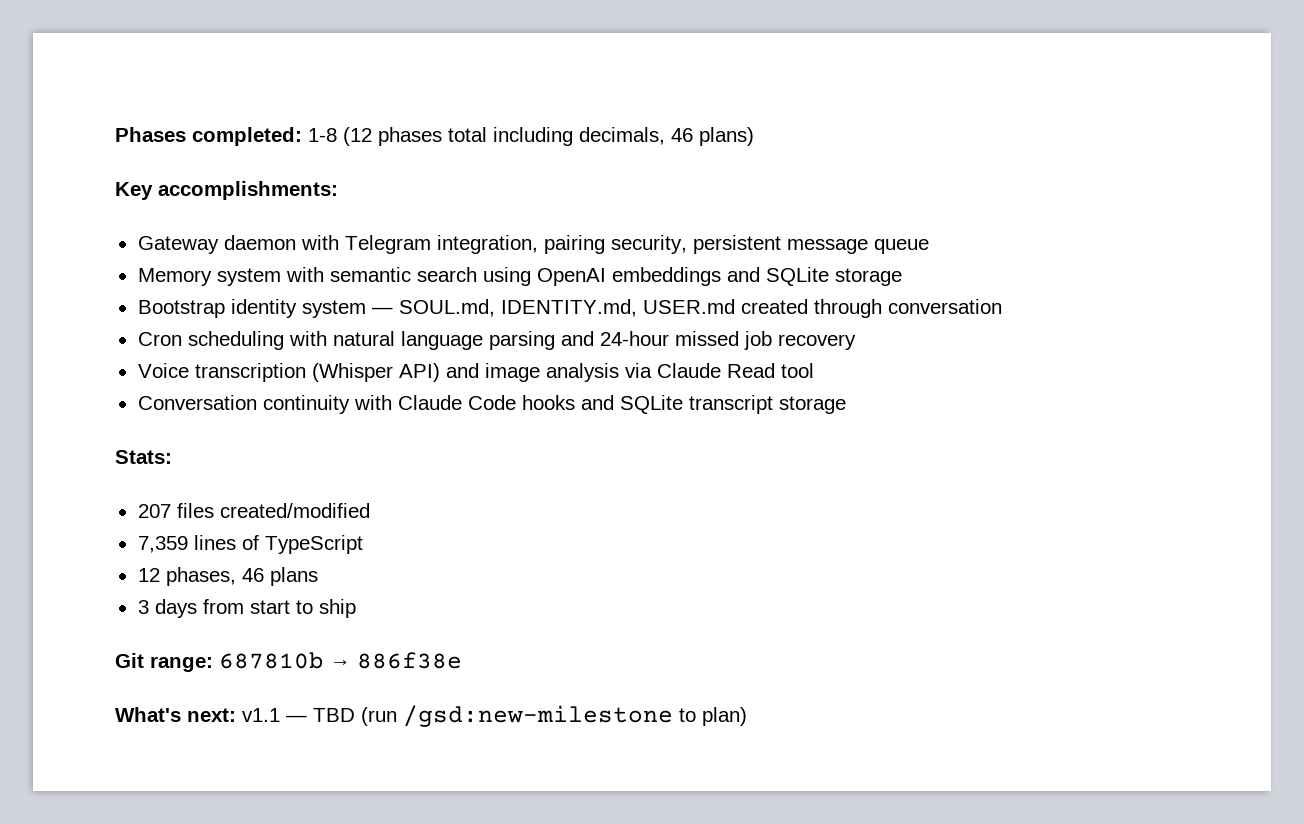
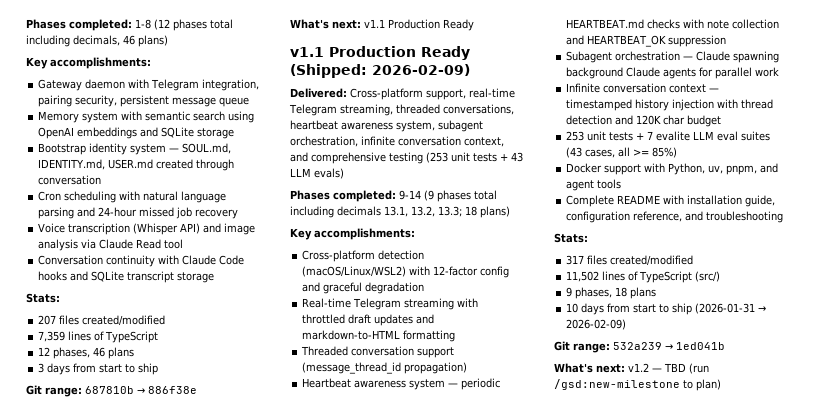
(280, 715) none -> [388,19,474,31] [290,46,470,60] [290,64,470,78] [290,88,515,100] [289,104,514,116] [290,120,483,132] [290,136,504,147] [290,152,523,164] [290,168,344,179] [290,190,497,202] [290,206,510,218] [290,228,415,240] [302,250,425,262] [302,266,510,278] [302,282,425,294] [302,298,479,310] [302,314,435,326] [302,330,456,342] [301,346,455,358] [302,362,468,374] [302,378,501,390] [566,19,780,29] [566,35,727,47] [566,51,780,63] [566,67,780,79] [566,83,720,93] [566,99,774,111] [566,115,722,127] [566,131,771,141] [566,147,678,158] [566,163,779,175] [566,179,622,191] [566,195,776,207] [566,211,784,223] [554,233,588,243] [566,255,694,266] [566,271,721,283] [566,287,657,299] [566,303,767,315] [566,319,627,330] [554,341,725,353] [554,363,649,373] Production Ready // v1.1 Production Ready (Shipped: 2026-02-09) // Delivered: Cross-platform support, real-time Telegram streaming, threaded conversations, heartbeat awareness system, subagent orchestration, infinite conversation context, and comprehensive testing (253 unit tests + 43 LLM evals) // Phases completed: 9-14 (9 phases total including decimals 13.1, 13.2, 13.3; 18 plans) // Key accomplishments: // Cross-platform detection (macOS/Linux/WSL2) with 12-factor config and graceful degradation // Real-time Telegram streaming with throttled draft updates and markdown-to-HTML formatting // Threaded conversation support (message_thread_id propagation) // Heartbeat awareness system — periodic HEARTBEAT.md checks with note collection and HEARTBEAT_OK suppression // Subagent orchestration — Claude spawning background Claude agents for parallel work // Infinite conversation context — timestamped history injection with thread detection and 120K char budget // 253 unit tests + 7 evalite LLM eval suites (43 cases, all >= 85%) // Docker support with Python, uv, pnpm, and agent tools // Complete README with installation guide, configuration reference, and troubleshooting // Stats: // 317 files created/modified // 11,502 lines of TypeScript (src/) // 9 phases, 18 plans // 10 days from start to ship (2026-01-31 → 2026-02-09) // Git range: 532a239 → 1ed041b // What's next: v1.2

